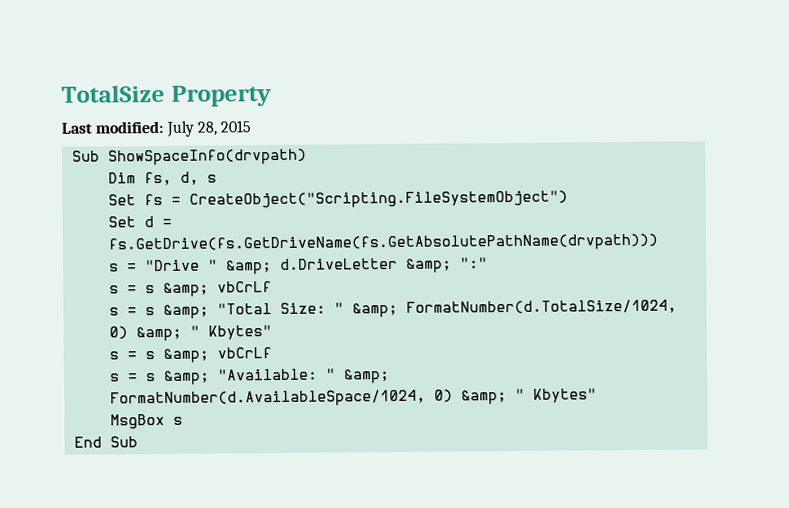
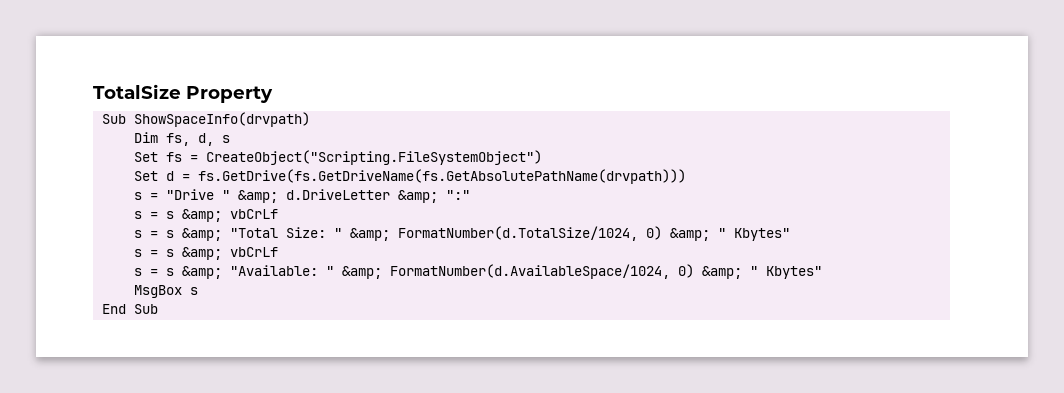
[61,120,252,137] // Last modified: July 28, 2015 -> (273, 94) none

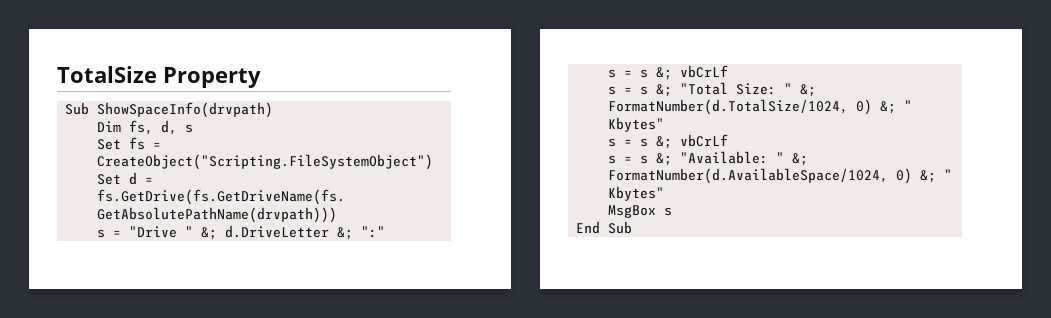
[237,189,438,203] &amp; d.DriveLetter &amp; -> [201,225,354,240] &; d.DriveLetter &;
[181,209,278,222] [133,228,222,241] &amp; vbCrLf // s = s &amp; -> [656,65,729,80] [608,84,673,97] &; vbCrLf // s = s &;
[349,228,390,241] &amp; -> [800,84,817,97] &;
[669,228,710,241] &amp; -> [880,101,897,114] &;
[181,247,278,260] [133,266,222,279] &amp; vbCrLf // s = s &amp; -> [656,134,729,149] [608,153,673,166] &; vbCrLf // s = s &;
[341,266,382,279] &amp; -> [792,153,809,166] &;
[701,266,742,279] &amp; -> [920,170,937,183] &;

